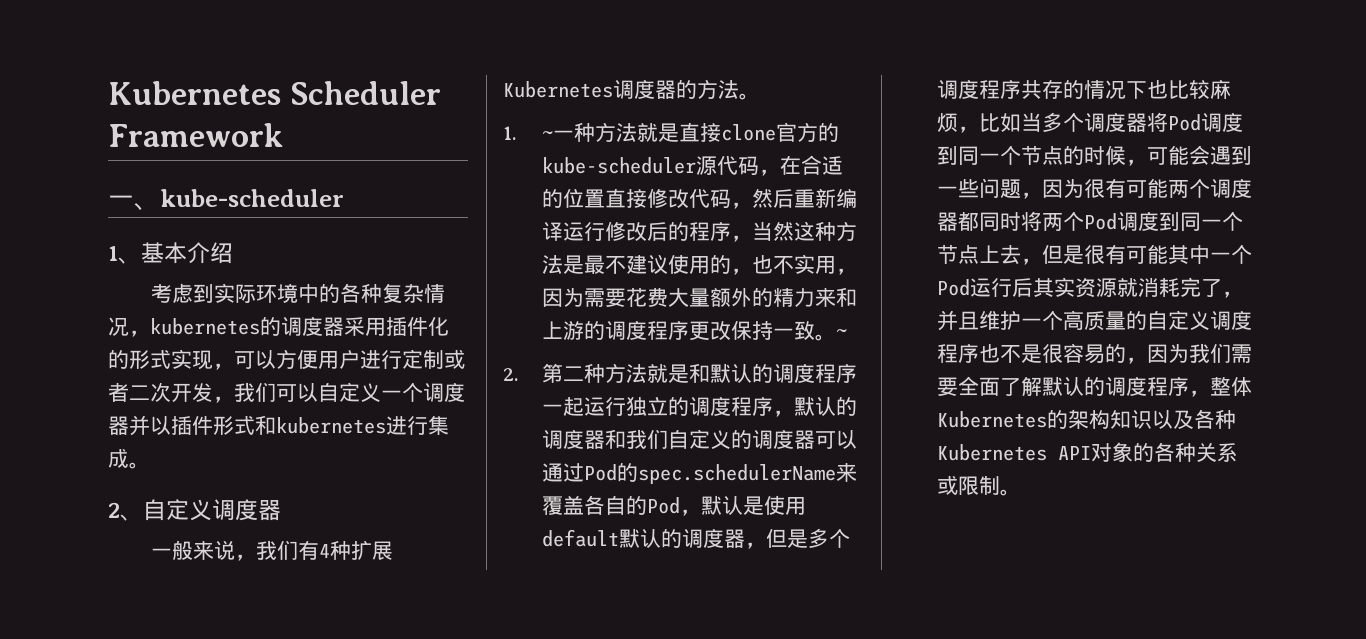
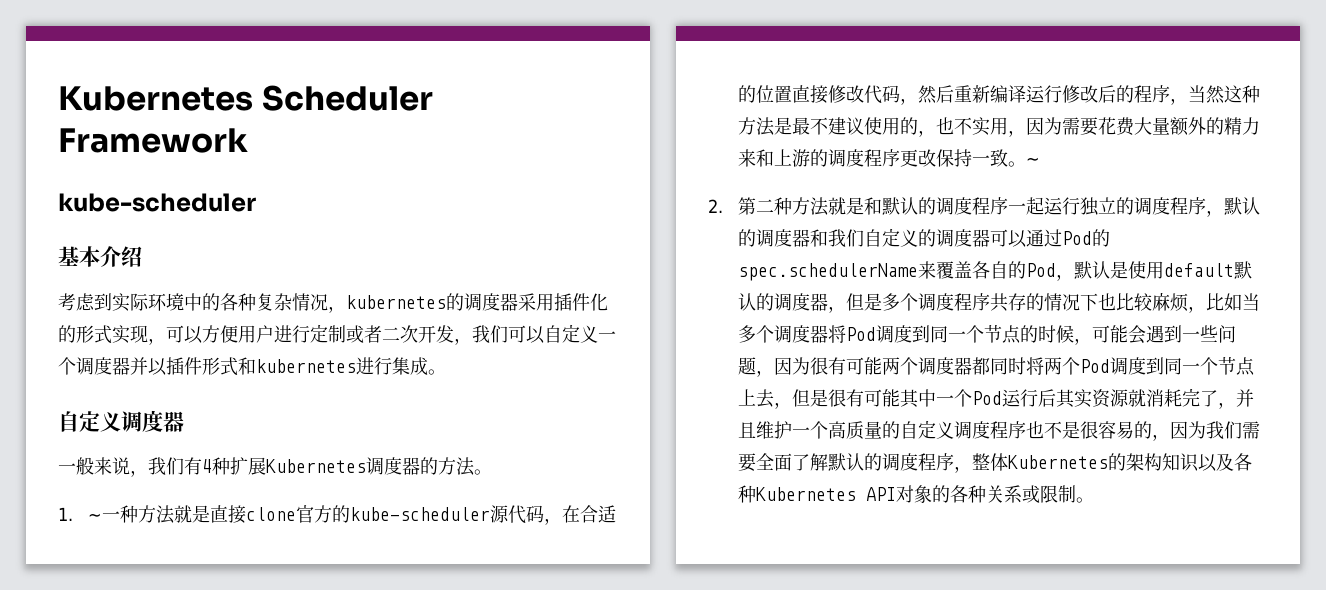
[108,195,160,211] 一、 -> (248, 140) none
[108,246,141,264] 1、 -> (256, 202) none
[108,502,143,521] 2、 -> (446, 372) none

